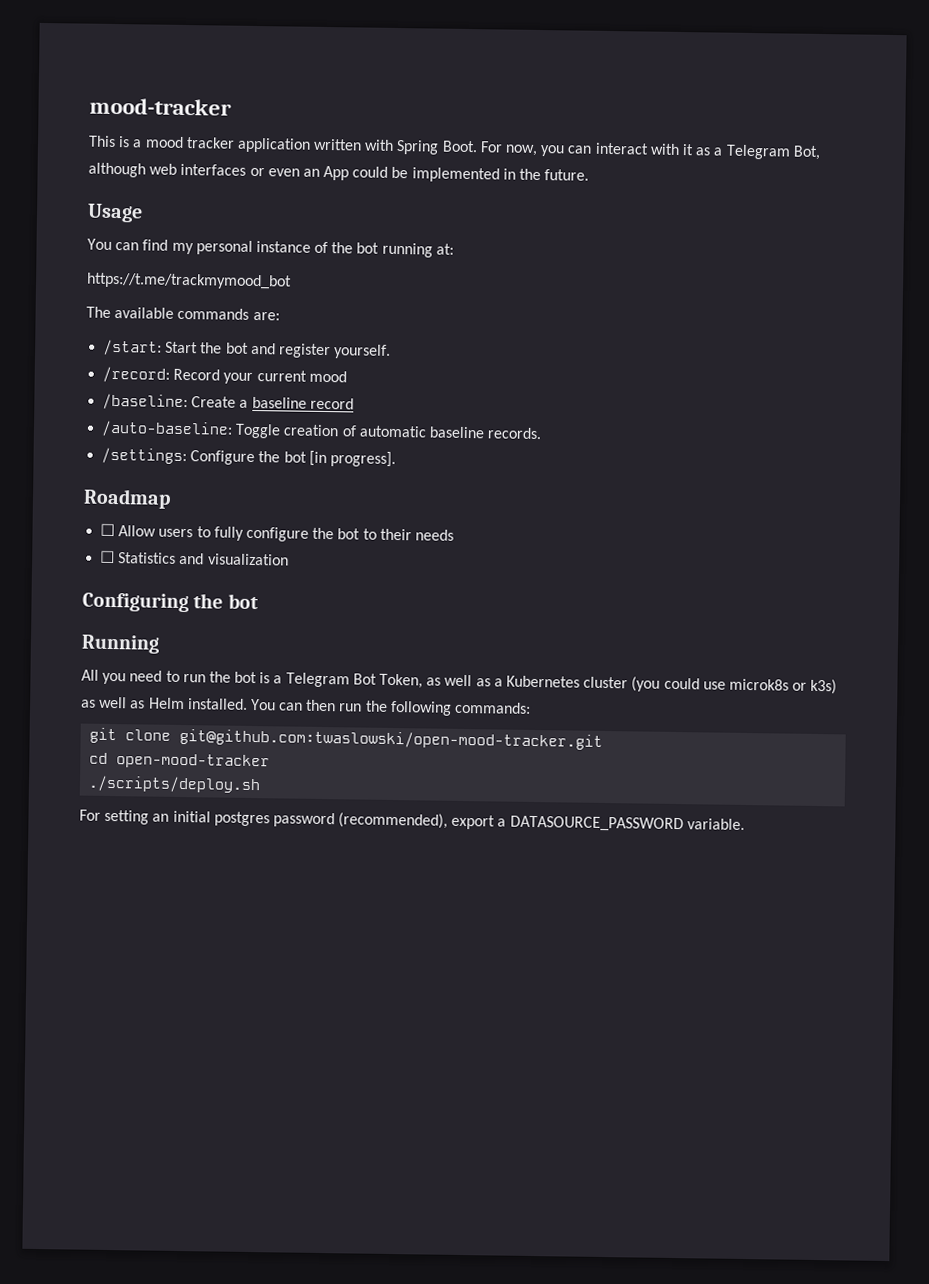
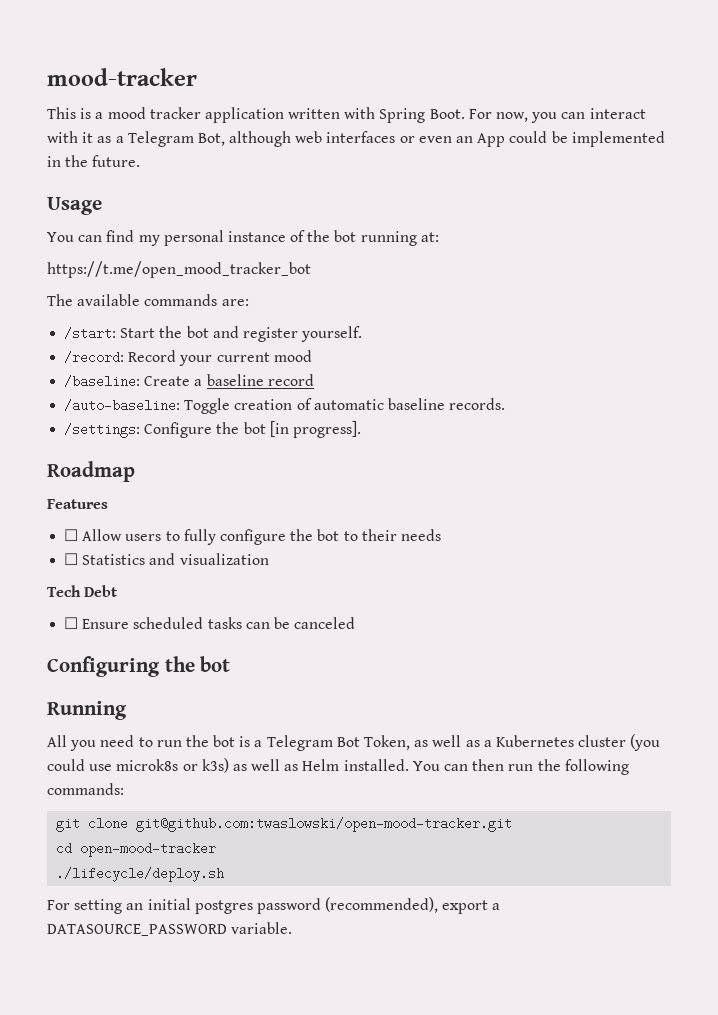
[86,272,292,290] https://t.me/trackmymood_bot -> [47,261,311,278] https://t.me/open_mood_tracker_bot
(171, 498) none -> [47,499,108,509] // Features
(289, 559) none -> [47,585,118,597] [64,617,356,629] // Tech Debt // ☐ Ensure scheduled tasks can be canceled
[88,775,262,794] ./scripts/deploy.sh -> [56,867,225,882] ./lifecycle/deploy.sh

